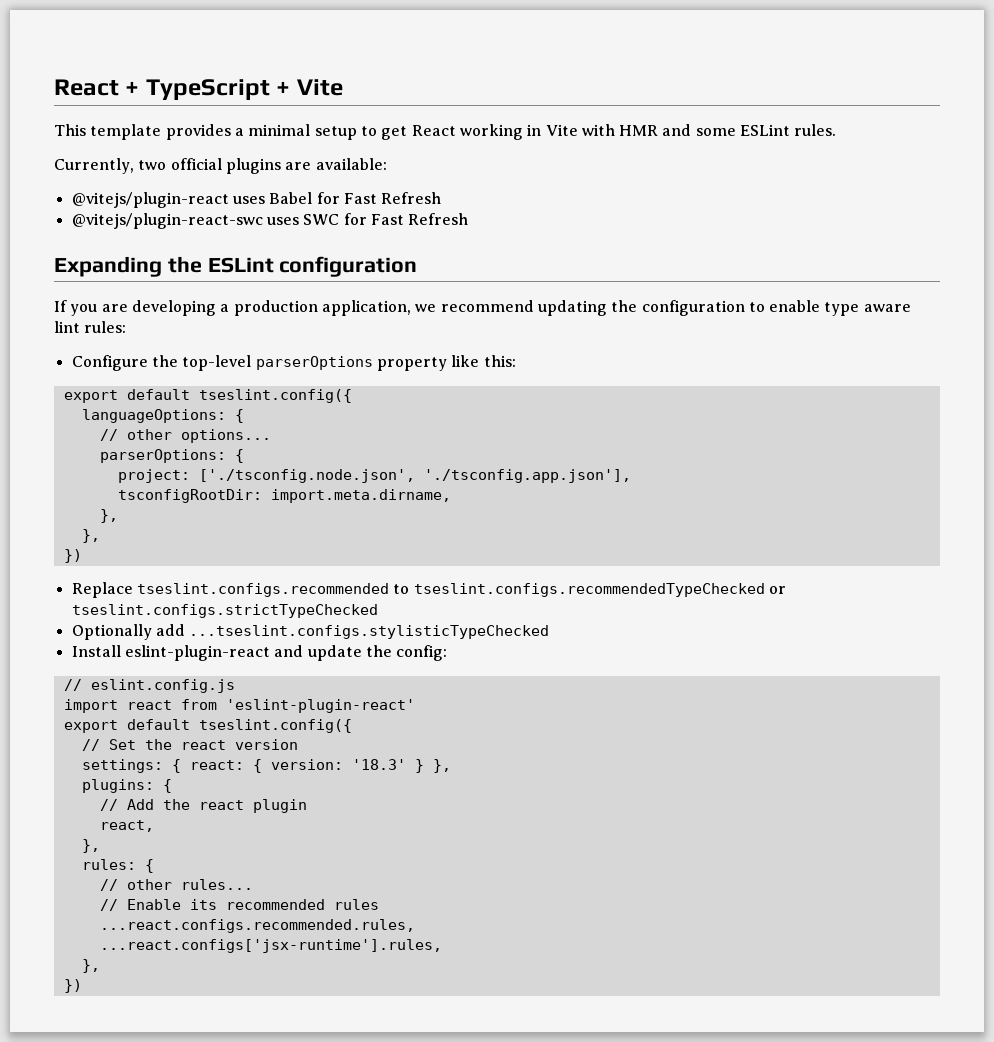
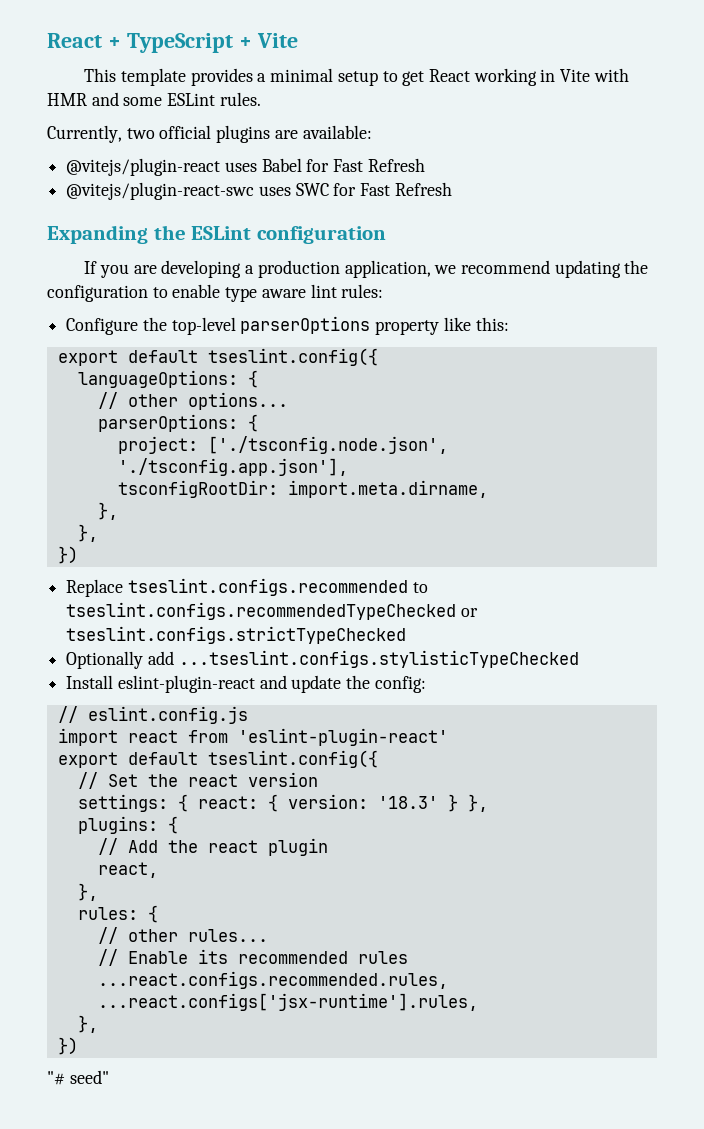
(82, 986) none -> [47,1070,109,1085] // "# seed"

